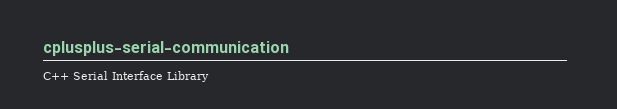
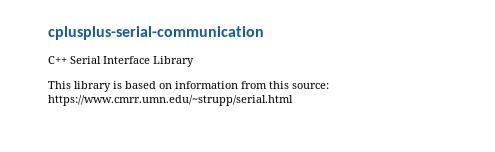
(209, 76) none -> [48,81,329,92] [48,95,293,106] // This library is based on information from this source: https://www.cmrr.umn.edu/~strupp/serial.html

